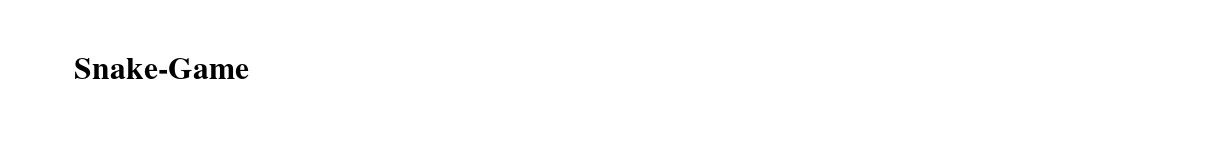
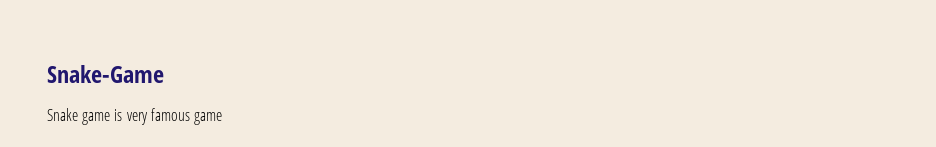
(249, 68) none -> [47,108,222,125] // Snake game is very famous game

